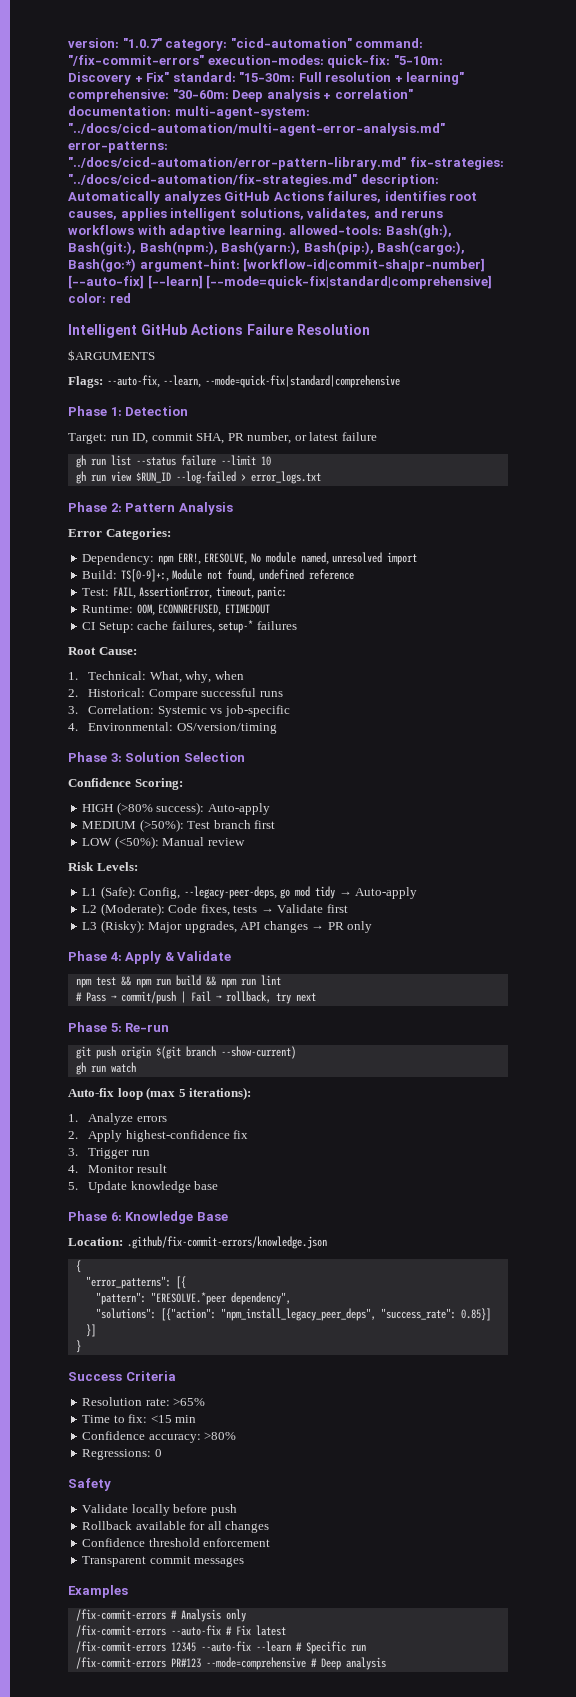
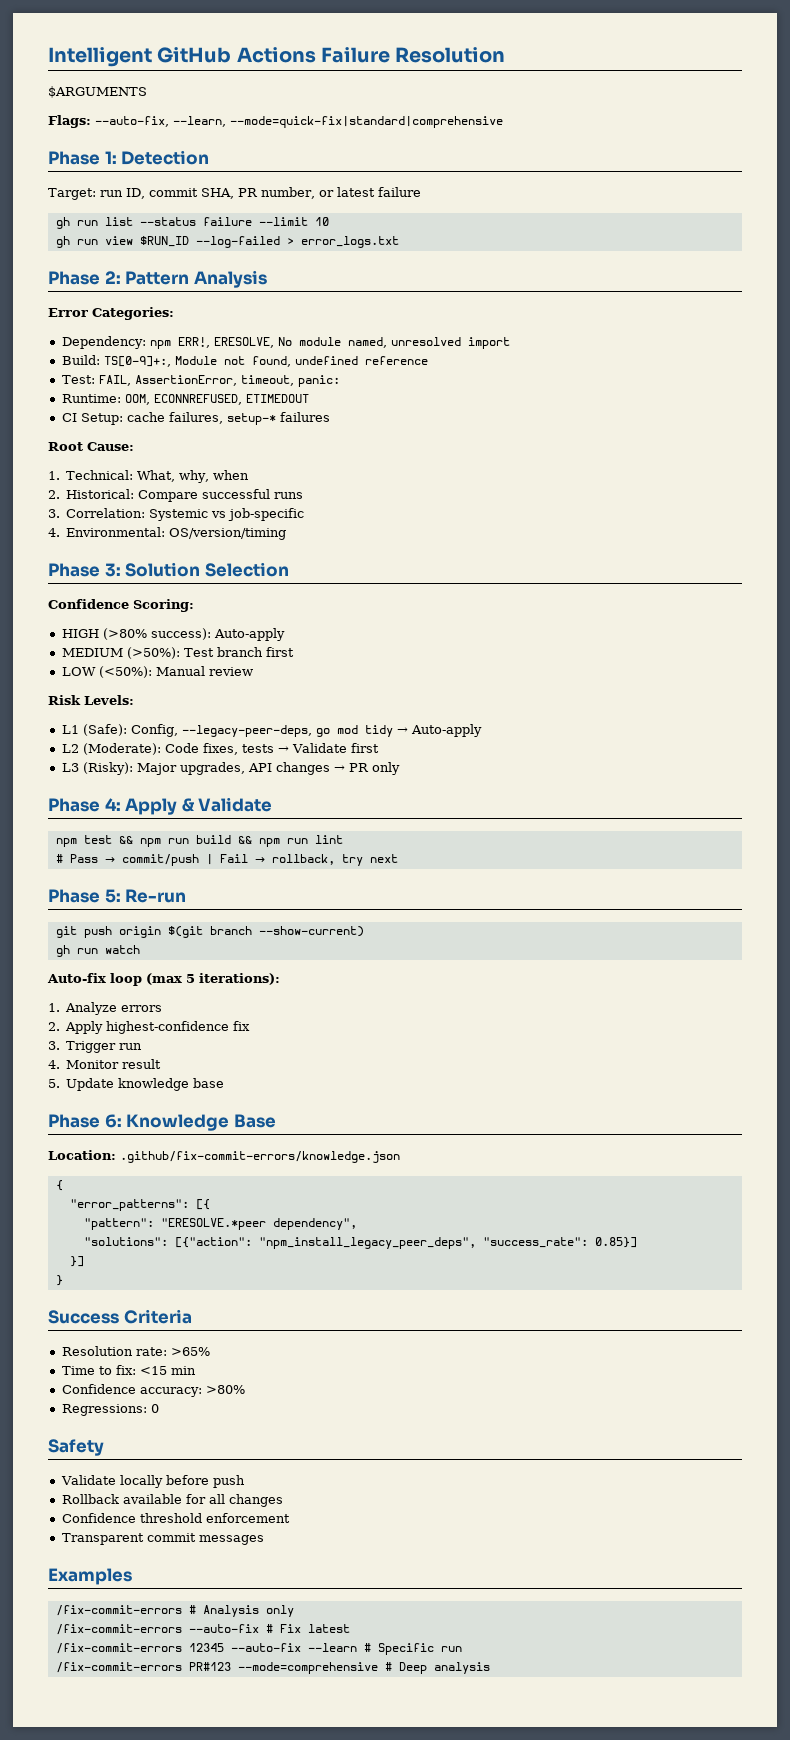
[68,38,424,51] [68,55,443,68] [68,72,465,85] [68,89,413,102] [68,106,310,119] [68,123,445,136] [68,141,168,153] [68,157,504,170] [68,174,439,187] [68,191,478,204] [68,208,444,221] [68,224,452,238] [68,241,466,255] [68,258,486,272] [68,275,493,289] [68,293,131,303] version: "1.0.7" category: "cicd-automation" command: "/fix-commit-errors" execution-modes: quick-fix: "5-10m: Discovery + Fix" standard: "15-30m: Full resolution + learning" comprehensive: "30-60m: Deep analysis + correlation" documentation: multi-agent-system: "../docs/cicd-automation/multi-agent-error-analysis.md" error-patterns: "../docs/cicd-automation/error-pattern-library.md" fix-strategies: "../docs/cicd-automation/fix-strategies.md" description: Automatically analyzes GitHub Actions failures, identifies root causes, applies intelligent solutions, validates, and reruns workflows with adaptive learning. allowed-tools: Bash(gh:), Bash(git:), Bash(npm:), Bash(yarn:), Bash(pip:), Bash(cargo:), Bash(go:*) argument-hint: [workflow-id|commit-sha|pr-number] [--auto-fix] [--learn] [--mode=quick-fix|standard|comprehensive] color: red // -> (48, 57) none

